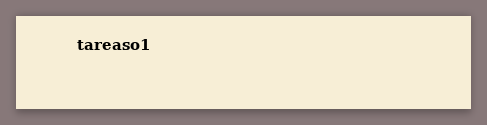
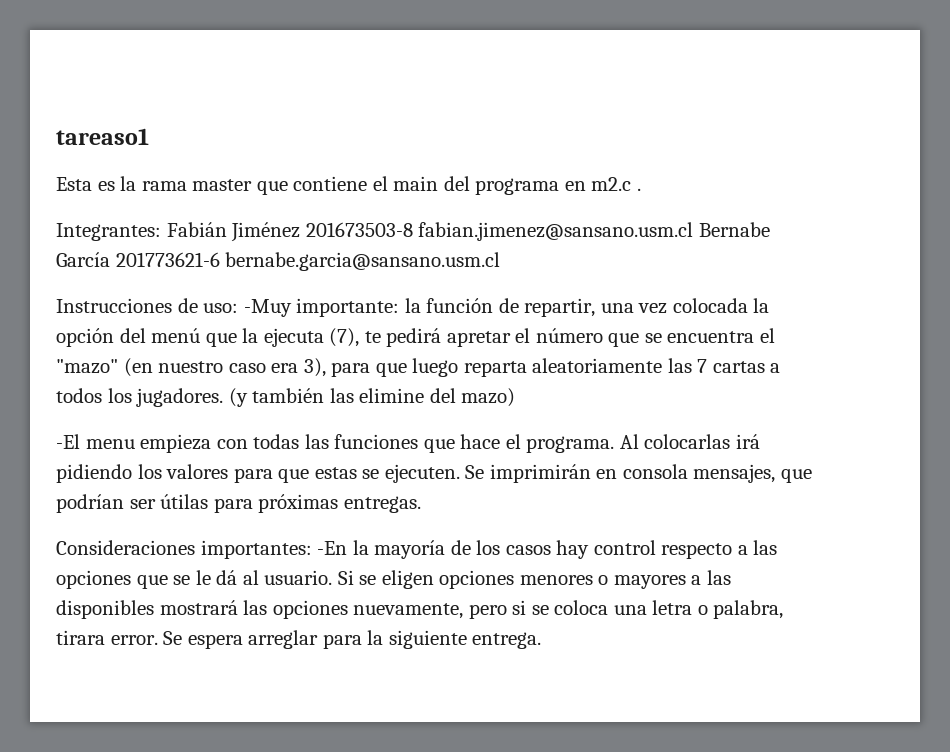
(150, 44) none -> [56,176,641,195] [56,222,770,242] [56,252,501,271] [56,298,770,317] [56,328,776,347] [56,358,781,377] [56,388,516,407] [56,434,760,453] [56,464,812,483] [56,494,421,513] [56,540,778,559] [56,570,732,589] [56,600,784,619] [56,630,542,649] // Esta es la rama master que contiene el main del programa en m2.c . // Integrantes: Fabián Jiménez 201673503-8 fabian.jimenez@sansano.usm.cl Bernabe García 201773621-6 bernabe.garcia@sansano.usm.cl // Instrucciones de uso: -Muy importante: la función de repartir, una vez colocada la opción del menú que la ejecuta (7), te pedirá apretar el número que se encuentra el "mazo" (en nuestro caso era 3), para que luego reparta aleatoriamente las 7 cartas a todos los jugadores. (y también las elimine del mazo) // -El menu empieza con todas las funciones que hace el programa. Al colocarlas irá pidiendo los valores para que estas se ejecuten. Se imprimirán en consola mensajes, que podrían ser útilas para próximas entregas. // Consideraciones importantes: -En la mayoría de los casos hay control respecto a las opciones que se le dá al usuario. Si se eligen opciones menores o mayores a las disponibles mostrará las opciones nuevamente, pero si se coloca una letra o palabra, tirara error. Se espera arreglar para la siguiente entrega.

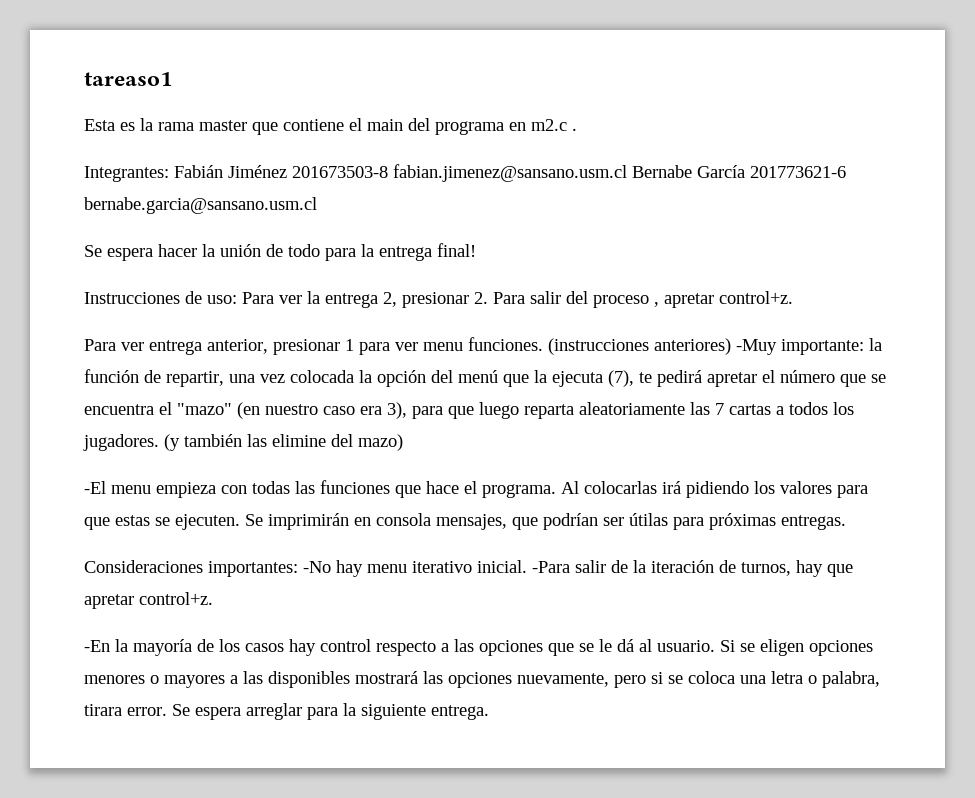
[56,298,239,313] Instrucciones de uso: -> [84,243,476,261] [84,291,793,308] [84,337,731,355] Se espera hacer la unión de todo para la entrega final! // Instrucciones de uso: Para ver la entrega 2, presionar 2. Para salir del proceso , apretar control+z. // Para ver entrega anterior, presionar 1 para ver menu funciones. (instrucciones anteriores)
(312, 549) none -> [303,560,853,577] [84,592,213,609] -No hay menu iterativo inicial. -Para salir de la iteración de turnos, hay que apretar control+z. //

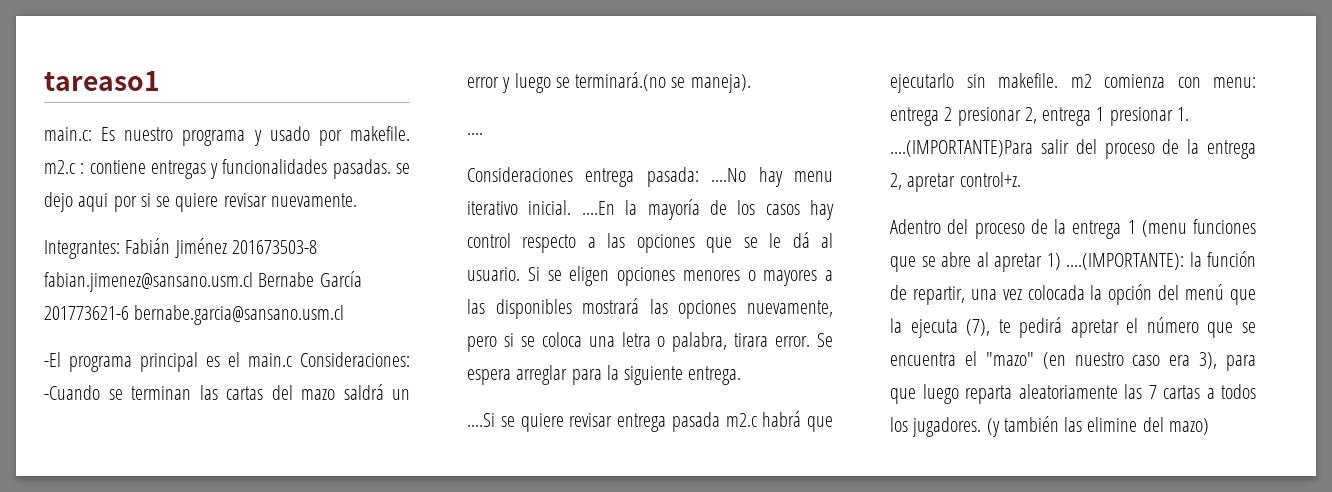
[84,118,577,135] Esta es la rama master que contiene el main del programa en m2.c . -> [44,126,410,146] [44,159,410,179] [44,192,357,212] main.c: Es nuestro programa y usado por makefile. m2.c : contiene entregas y funcionalidades pasadas. se dejo aqui por si se quiere revisar nuevamente.
[84,243,476,261] [84,291,793,308] [84,337,864,355] Se espera hacer la unión de todo para la entrega final! // Instrucciones de uso: Para ver la entrega 2, presionar 2. Para salir del proceso , apretar control+z. // Para ver entrega anterior, presionar 1 para ver menu funciones. (instrucciones anteriores) -Muy importante: -> [44,352,410,372] [44,384,410,400] [467,72,751,93] [467,132,483,135] [467,167,833,187] [467,199,834,220] [467,232,834,253] [467,266,833,286] [467,298,833,319] [467,332,833,352] [467,365,742,385] [467,411,833,432] [890,73,1256,93] [890,107,1189,126] [890,139,1256,159] [890,172,1021,192] [890,219,1256,239] [890,252,1185,272] -El programa principal es el main.c Consideraciones: -Cuando se terminan las cartas del mazo saldrá un error y luego se terminará.(no se maneja). // .... // Consideraciones entrega pasada: ....No hay menu iterativo inicial. ....En la mayoría de los casos hay control respecto a las opciones que se le dá al usuario. Si se eligen opciones menores o mayores a las disponibles mostrará las opciones nuevamente, pero si se coloca una letra o palabra, tirara error. Se espera arreglar para la siguiente entrega. // ....Si se quiere revisar entrega pasada m2.c habrá que ejecutarlo sin makefile. m2 comienza con menu: entrega 2 presionar 2, entrega 1 presionar 1. ....(IMPORTANTE)Para salir del proceso de la entrega 2, apretar control+z. // Adentro del proceso de la entrega 1 (menu funciones que se abre al apretar 1) ....(IMPORTANTE):
[84,480,868,498] [84,513,846,530] [84,560,853,577] [84,592,213,609] [84,639,873,656] [84,671,880,688] [84,703,489,720] // -El menu empieza con todas las funciones que hace el programa. Al colocarlas irá pidiendo los valores para que estas se ejecuten. Se imprimirán en consola mensajes, que podrían ser útilas para próximas entregas. // Consideraciones importantes: -No hay menu iterativo inicial. -Para salir de la iteración de turnos, hay que apretar control+z. // -En la mayoría de los casos hay control respecto a las opciones que se le dá al usuario. Si se eligen opciones menores o mayores a las disponibles mostrará las opciones nuevamente, pero si se coloca una letra o palabra, tirara error. Se espera arreglar para la siguiente entrega. -> (1209, 426) none

